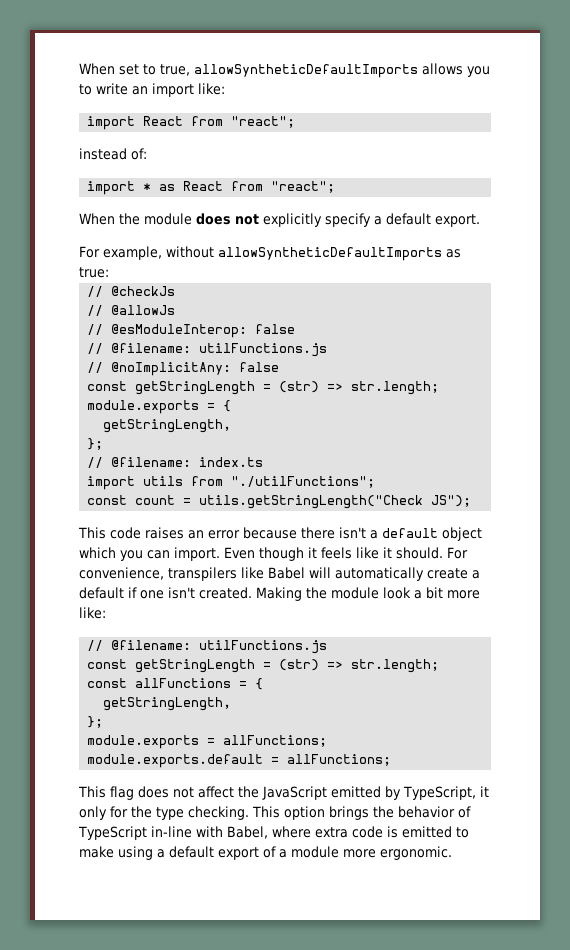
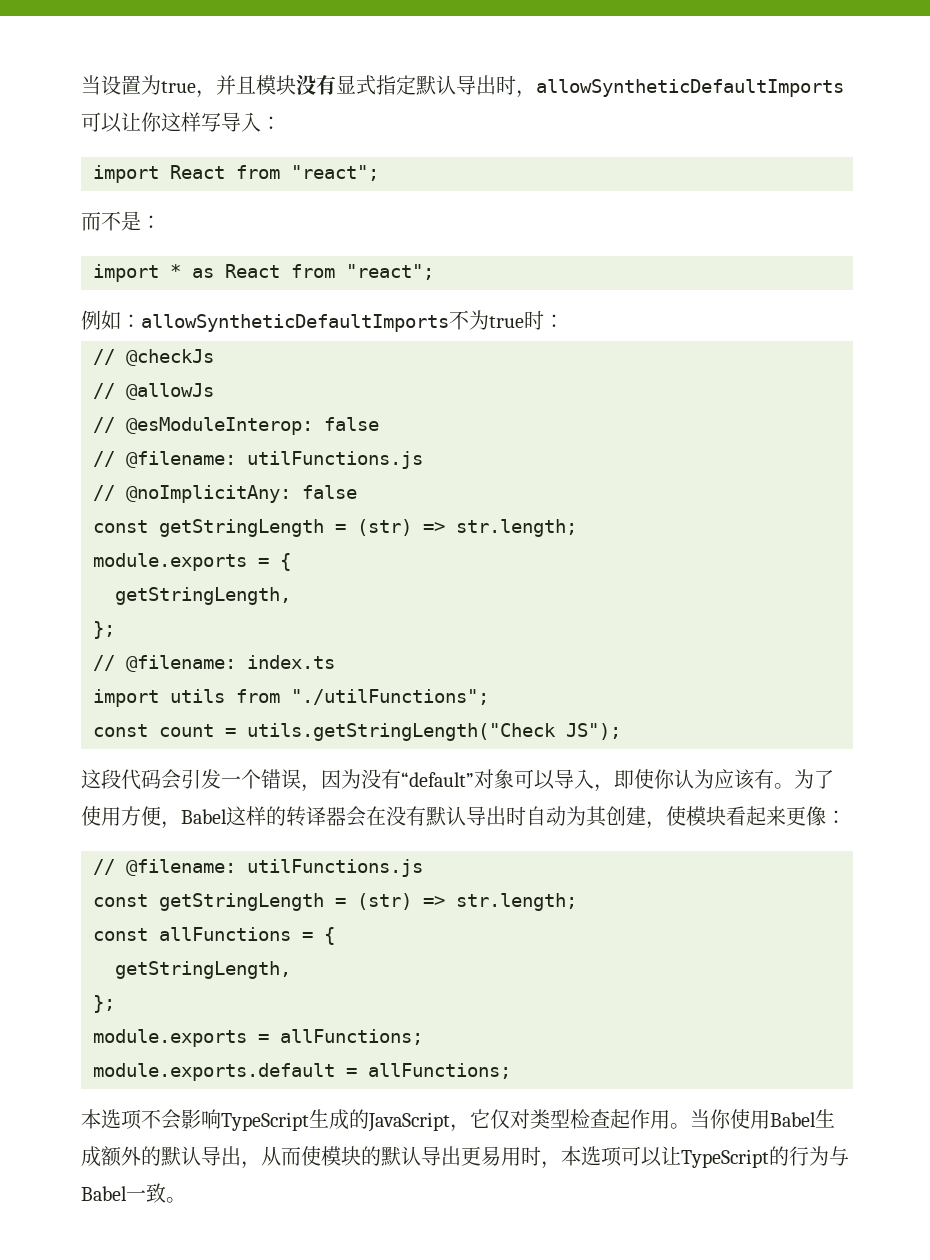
[79,63,490,78] [79,83,225,97] When set to true, allowSyntheticDefaultImports allows you to write an import like: -> [81,75,844,98] [81,112,281,133] 当设置为true，并且模块没有显式指定默认导出时，allowSyntheticDefaultImports可以让你这样写导入：
[79,148,147,160] instead of: -> [81,211,161,231] 而不是：
[79,213,480,227] [79,246,461,261] [79,267,109,278] When the module does not explicitly specify a default export. // For example, without allowSyntheticDefaultImports as true: -> [81,310,564,332] 例如：allowSyntheticDefaultImports不为true时：
[78,527,482,541] [79,547,468,561] [79,567,480,581] [79,587,480,601] [79,607,106,619] This code raises an error because there isn't a default object which you can import. Even though it feels like it should. For convenience, transpilers like Babel will automatically create a default if one isn't created. Making the module look a bit more like: -> [81,769,834,792] [81,806,846,829] 这段代码会引发一个错误，因为没有“default”对象可以导入，即使你认为应该有。为了使用方便，Babel这样的转译器会在没有默认导出时自动为其创建，使模块看起来更像：
[78,786,489,800] [79,806,471,820] [78,826,469,840] [79,846,452,860] This flag does not affect the JavaScript emitted by TypeScript, it only for the type checking. This option brings the behavior of TypeScript in-line with Babel, where extra code is emitted to make using a default export of a module more ergonomic. -> [81,1109,835,1132] [81,1146,849,1169] [81,1183,186,1203] 本选项不会影响TypeScript生成的JavaScript，它仅对类型检查起作用。当你使用Babel生成额外的默认导出，从而使模块的默认导出更易用时，本选项可以让TypeScript的行为与Babel一致。

